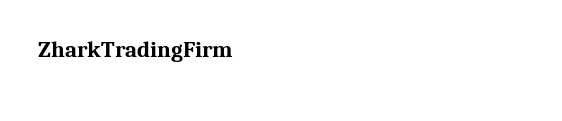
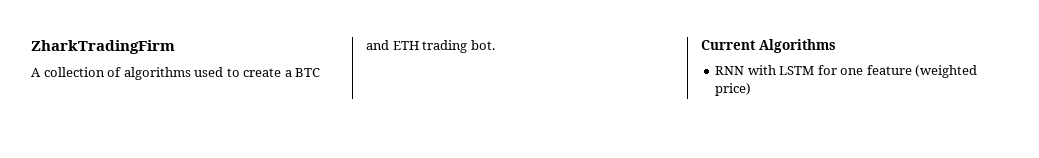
(233, 51) none -> [31,67,321,80] [366,40,495,53] [701,39,836,53] [715,65,978,78] [715,83,752,96] // A collection of algorithms used to create a BTC and ETH trading bot. // Current Algorithms // RNN with LSTM for one feature (weighted price)

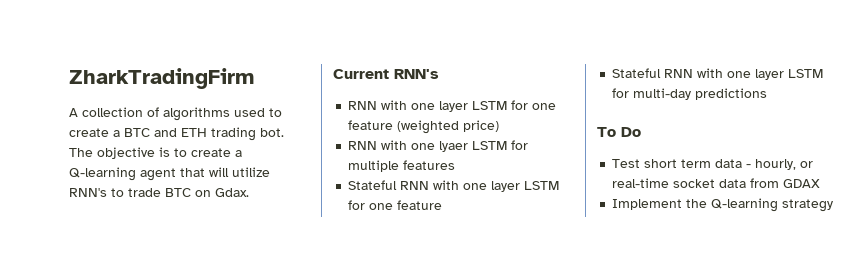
(495, 45) none -> [69,147,242,159] [69,167,270,181] [69,188,249,197] The objective is to create a Q-learning agent that will utilize RNN's to trade BTC on Gdax.
[759,39,836,53] [715,65,776,75] Algorithms // RNN with -> [394,69,439,79] [348,100,469,112] RNN's // RNN with one layer
(752, 89) none -> [348,140,529,152] [348,160,456,172] [348,180,560,192] [348,200,443,210] [612,68,824,80] [612,88,768,100] [597,127,641,137] [612,159,814,170] [612,178,821,188] [612,198,834,212] // RNN with one lyaer LSTM for multiple features // Stateful RNN with one layer LSTM for one feature // Stateful RNN with one layer LSTM for multi-day predictions // To Do // Test short term data - hourly, or real-time socket data from GDAX // Implement the Q-learning strategy

